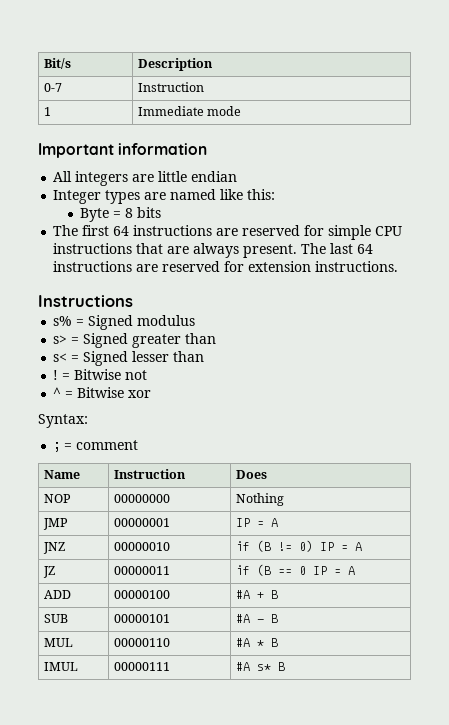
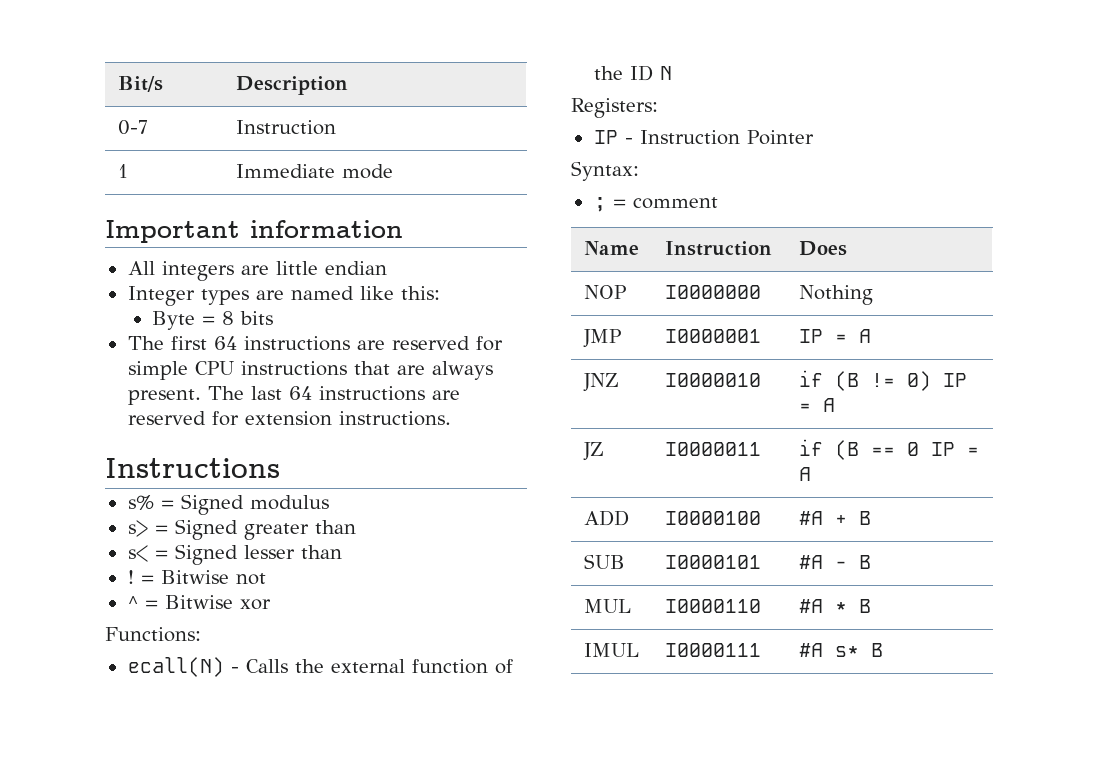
(152, 394) none -> [105,627,201,642] [127,657,513,677] [593,65,672,81] [571,98,658,118] [593,130,814,145] // Functions: // ecall(N) - Calls the external function of the ID N // Registers: // IP - Instruction Pointer
[113,494,170,503] 00000000 -> [664,285,761,299] I0000000
[113,518,170,527] 00000001 -> [664,329,761,343] I0000001
[113,542,170,551] 00000010 -> [664,373,761,387] I0000010
[113,566,170,575] 00000011 -> [664,442,761,456] I0000011
[113,590,170,599] 00000100 -> [664,511,761,525] I0000100
[113,614,170,623] 00000101 -> [664,555,761,569] I0000101
[113,638,170,647] 00000110 -> [664,599,761,613] I0000110
[113,662,170,671] 00000111 -> [664,643,761,657] I0000111

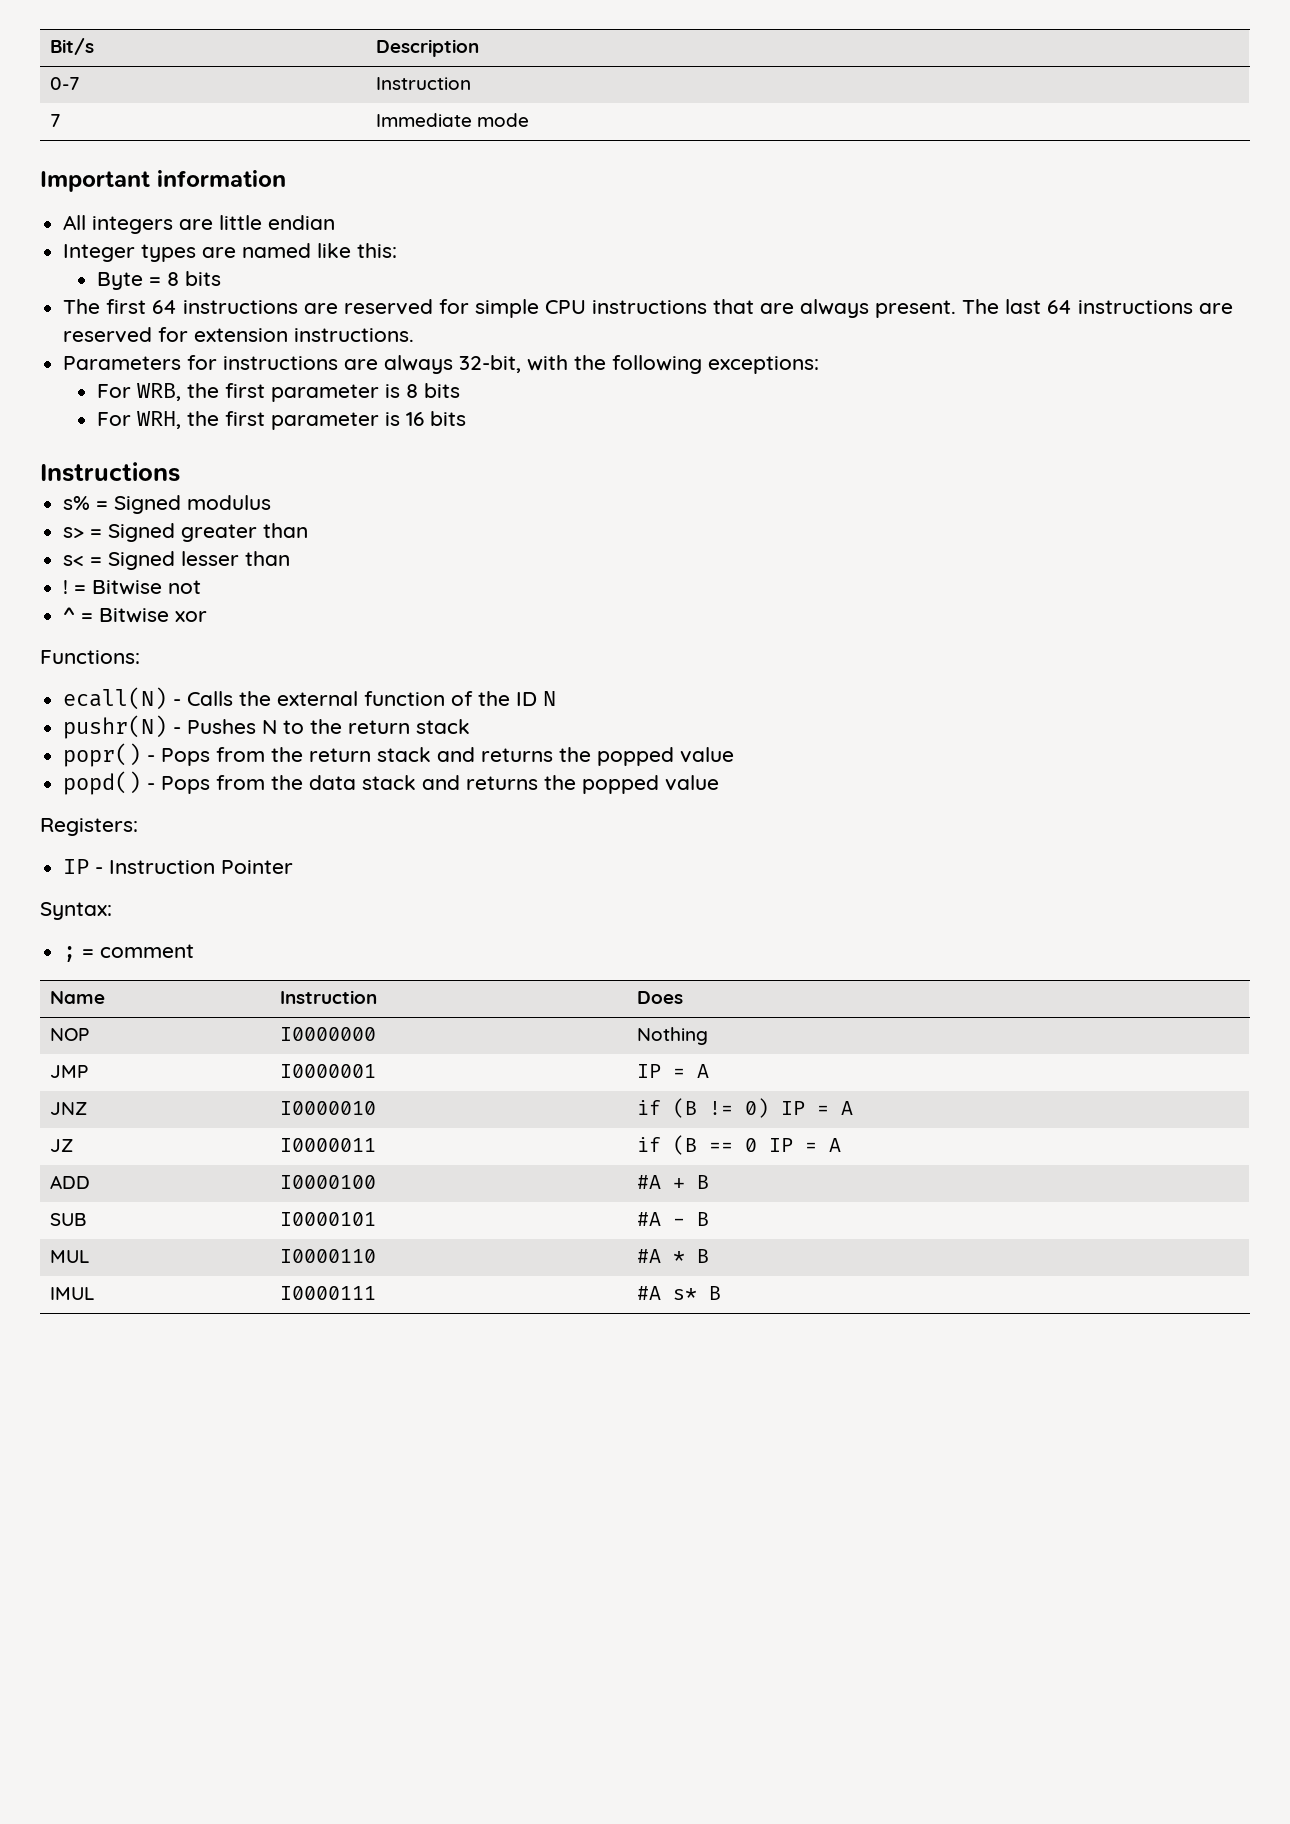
[117,164,128,178] 1 -> [49,114,60,127] 7
(451, 418) none -> [63,355,820,374] [96,383,460,402] [96,411,466,430] // Parameters for instructions are always 32-bit, with the following exceptions: // For WRB, the first parameter is 8 bits // For WRH, the first parameter is 16 bits
(672, 73) none -> [63,715,471,739] [63,743,735,767] [63,771,720,795] // pushr(N) - Pushes N to the return stack // popr() - Pops from the return stack and returns the popped value // popd() - Pops from the data stack and returns the popped value

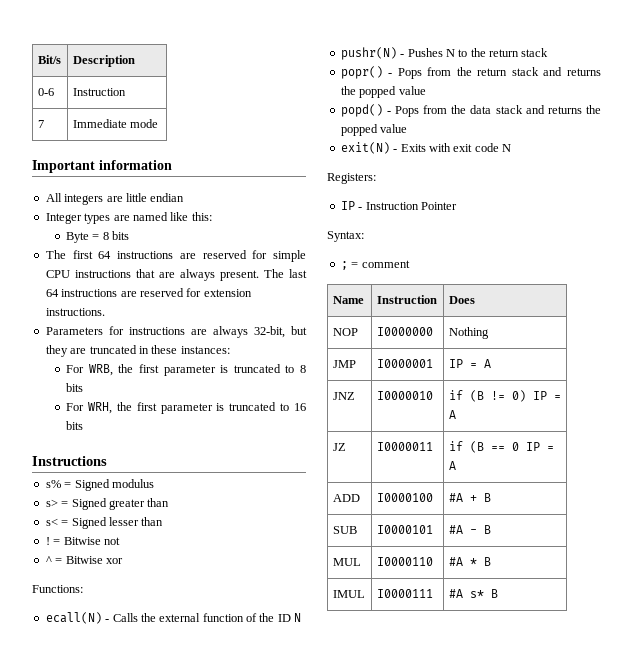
[49,77,79,90] 0-7 -> [37,88,54,96] 0-6
[527,355,820,374] with the following exceptions: -> [291,326,307,335] [45,345,230,357] but they are truncated in these instances:
(400, 391) none -> [233,364,295,373] truncated to
(400, 419) none -> [229,402,290,411] truncated to
(720, 783) none -> [340,142,511,154] // exit(N) - Exits with exit code N

